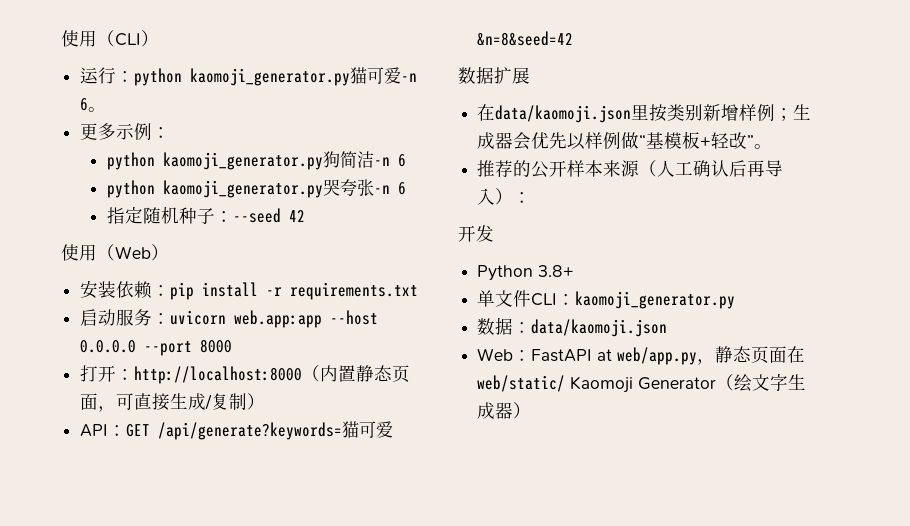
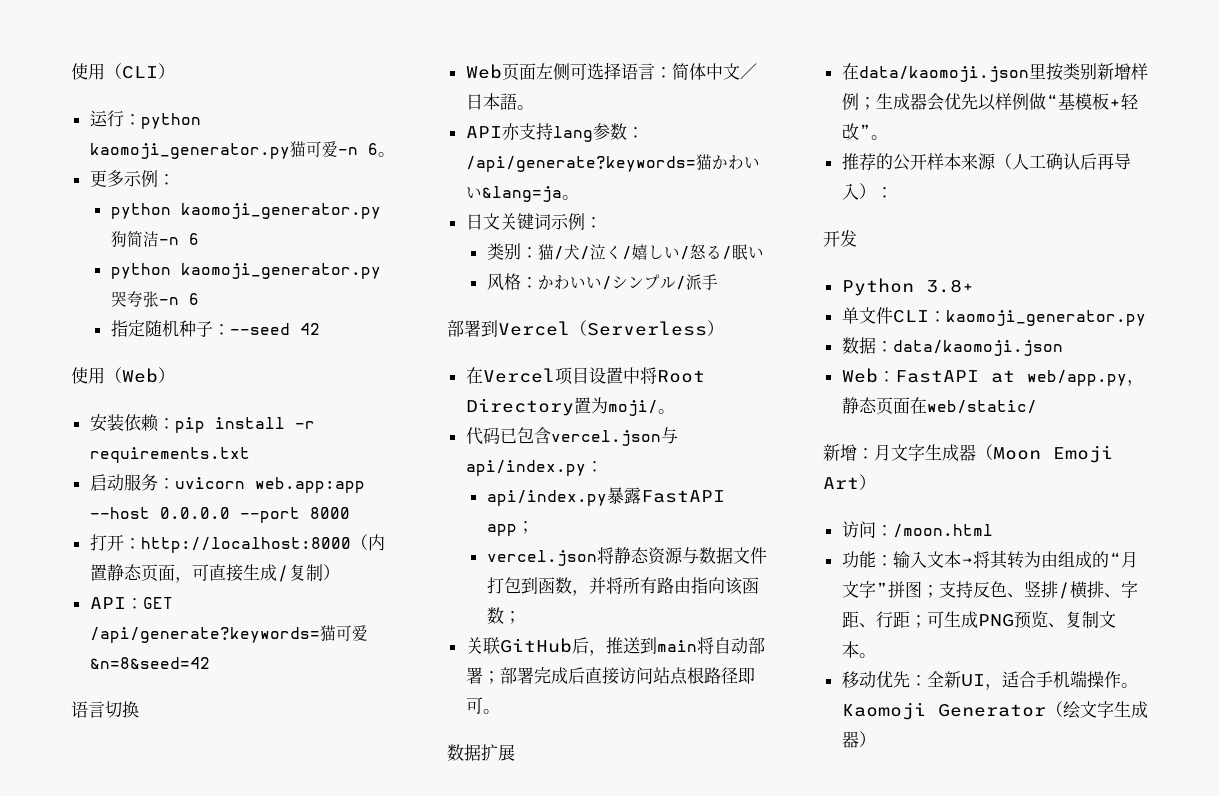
(574, 38) none -> [71,701,139,718] [465,62,757,81] [465,93,534,110] [465,123,644,142] [465,154,760,172] [465,186,579,202] [465,213,602,230] [486,243,764,260] [486,273,718,291] [447,320,724,337] [465,367,705,385] [465,397,675,416] [465,427,678,446] [465,460,603,476] [486,487,725,506] [486,521,534,536] [486,547,767,566] [486,577,759,596] [486,607,521,624] [465,637,765,656] [465,667,755,685] [465,697,500,714] // 语言切换 // Web页面左侧可选择语言：简体中文／日本語。 // API亦支持lang参数：/api/generate?keywords=猫かわいい&lang=ja。 // 日文关键词示例： // 类别：猫/犬/泣く/嬉しい/怒る/眠い // 风格：かわいい/シンプル/派手 // 部署到Vercel（Serverless） // 在Vercel项目设置中将Root Directory置为moji/。 // 代码已包含vercel.json与api/index.py： // api/index.py暴露FastAPI app； // vercel.json将静态资源与数据文件打包到函数，并将所有路由指向该函数； // 关联GitHub后，推送到main将自动部署；部署完成后直接访问站点根路径即可。
(566, 383) none -> [823,444,1113,463] [823,474,876,490] [841,521,993,538] [841,550,1138,569] [841,580,1138,599] [841,611,1116,629] [841,641,876,658] [841,670,1138,690] // 新增：月文字生成器（Moon Emoji Art） // 访问：/moon.html // 功能：输入文本→将其转为由组成的“月文字”拼图；支持反色、竖排/横排、字距、行距；可生成PNG预览、复制文本。 // 移动优先：全新UI，适合手机端操作。

